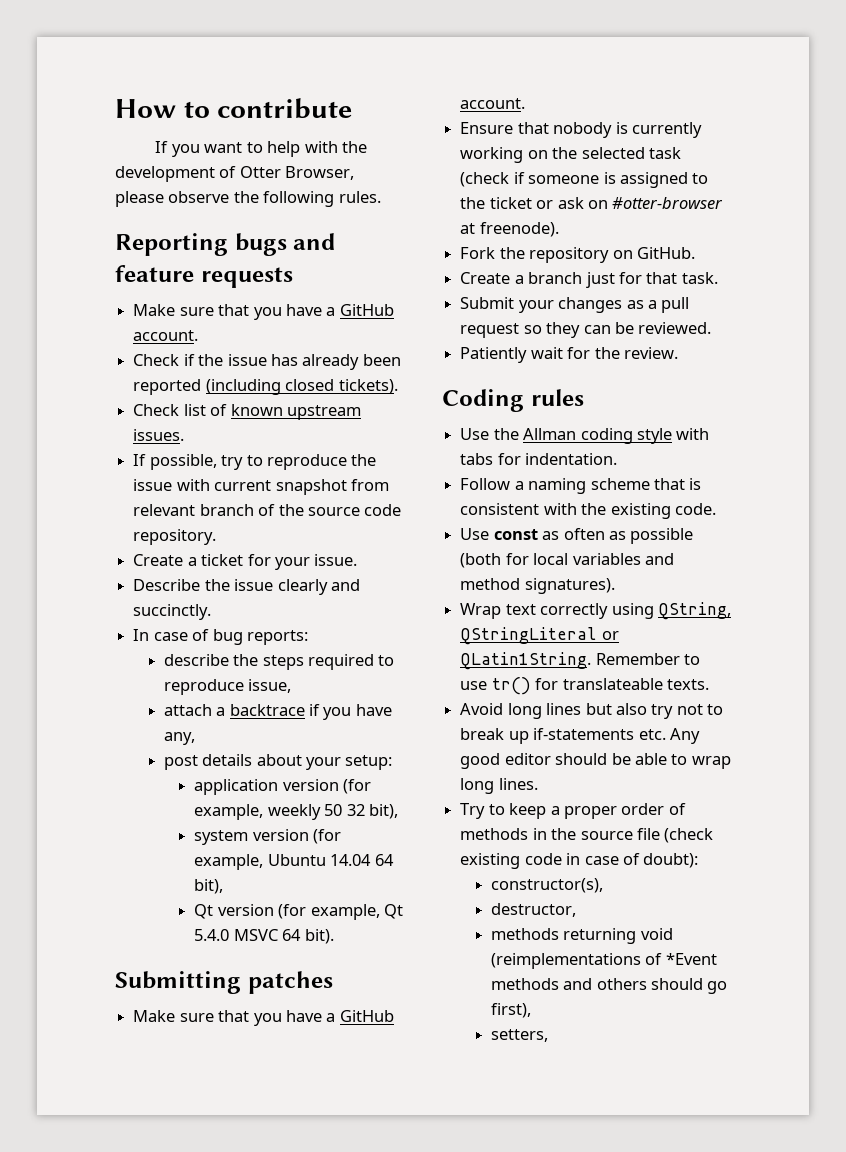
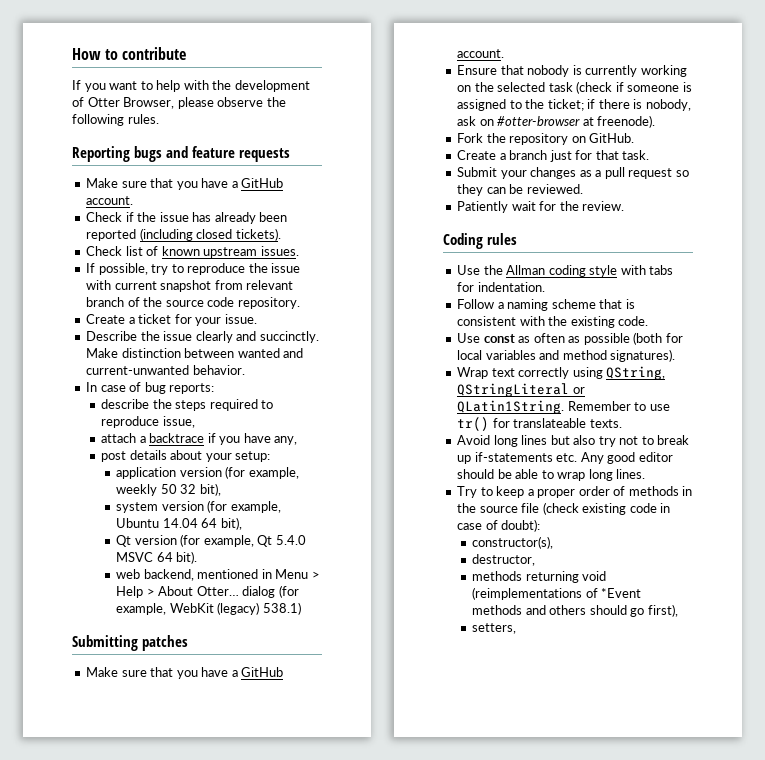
(212, 612) none -> [86,348,304,358] [86,365,245,375] Make distinction between wanted and current-unwanted behavior.
(334, 936) none -> [116,569,320,581] [116,585,299,598] [116,602,301,615] // web backend, mentioned in Menu > Help > About Otter… dialog (for example, WebKit (legacy) 538.1)
[489,197,554,209] ticket or -> [547,99,691,111] ticket; if there is nobody,

